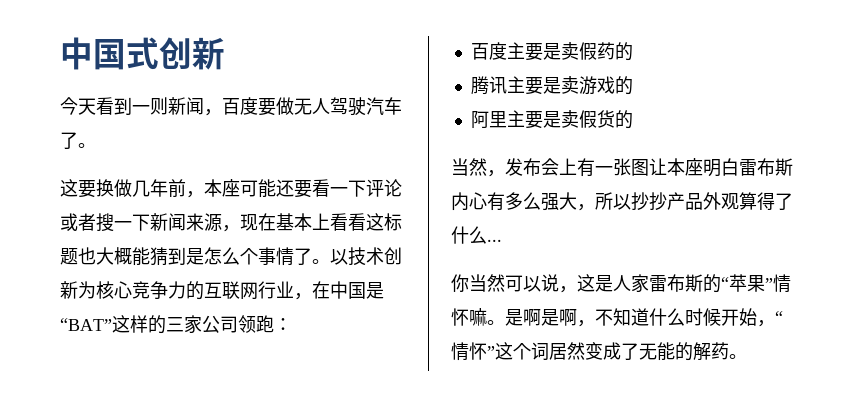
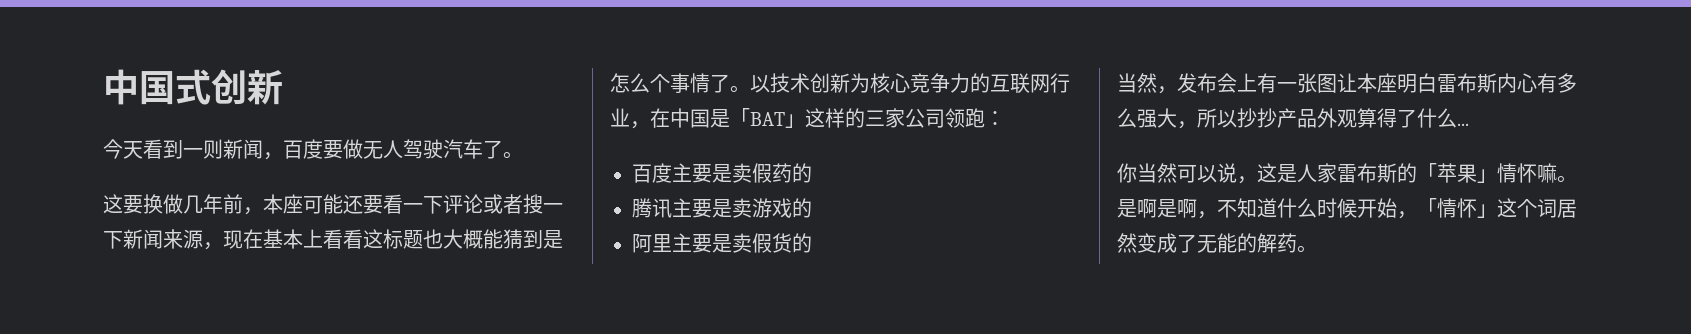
[60,318,112,331] “BAT” -> [730,108,805,128] 「BAT」
[721,274,773,292] “苹果” -> [1417,163,1497,183] 「苹果」
[775,311,783,324] [451,342,495,361] “情怀” -> [1417,198,1497,218] 「情怀」

